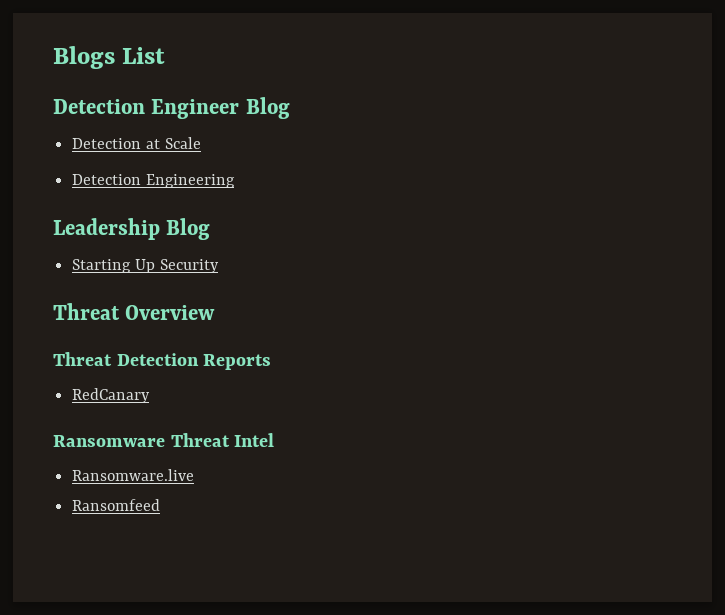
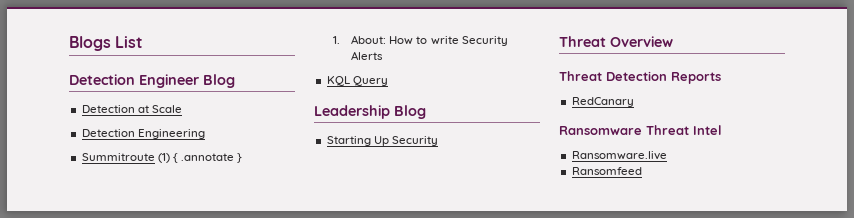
(235, 181) none -> [81,153,243,163] [332,35,508,46] [351,51,384,60] [326,76,388,86] // Summitroute (1) { .annotate } // 1. About: How to write Security Alerts // KQL Query

